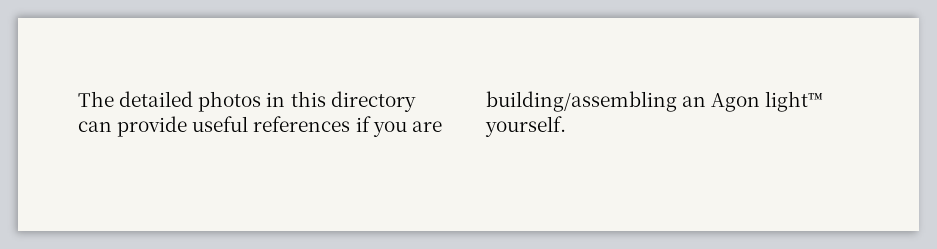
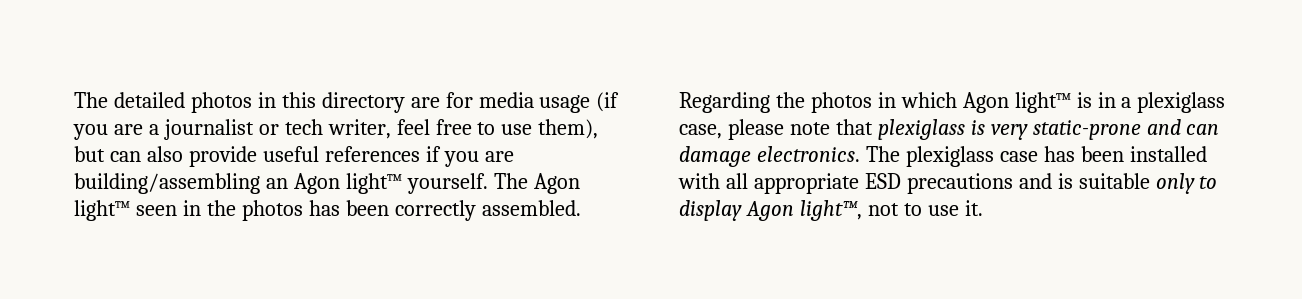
[78,121,112,132] can -> [410,92,620,113] [73,119,599,140] [74,146,183,162] are for media usage (if you are a journalist or tech writer, feel free to use them), but can also
(566, 126) none -> [493,173,580,194] [74,200,581,221] [679,92,1226,113] [679,119,1220,140] [679,146,1207,167] [678,173,1218,194] [679,200,983,221] The Agon light™ seen in the photos has been correctly assembled. Regarding the photos in which Agon light™ is in a plexiglass case, please note that plexiglass is very static-prone and can damage electronics. The plexiglass case has been installed with all appropriate ESD precautions and is suitable only to display Agon light™, not to use it.

